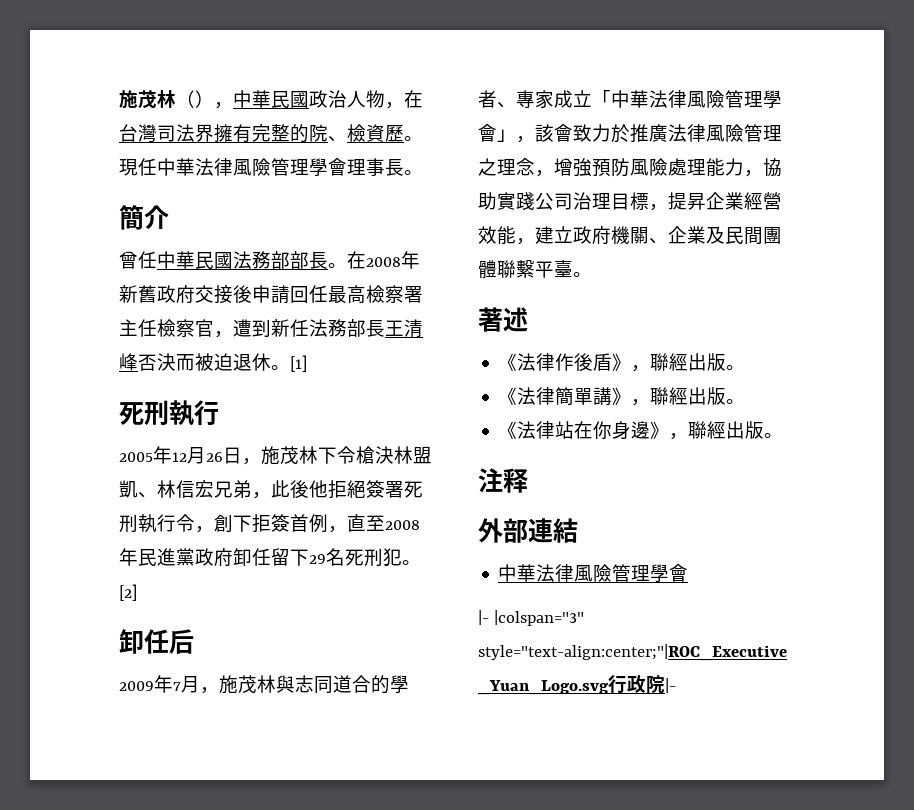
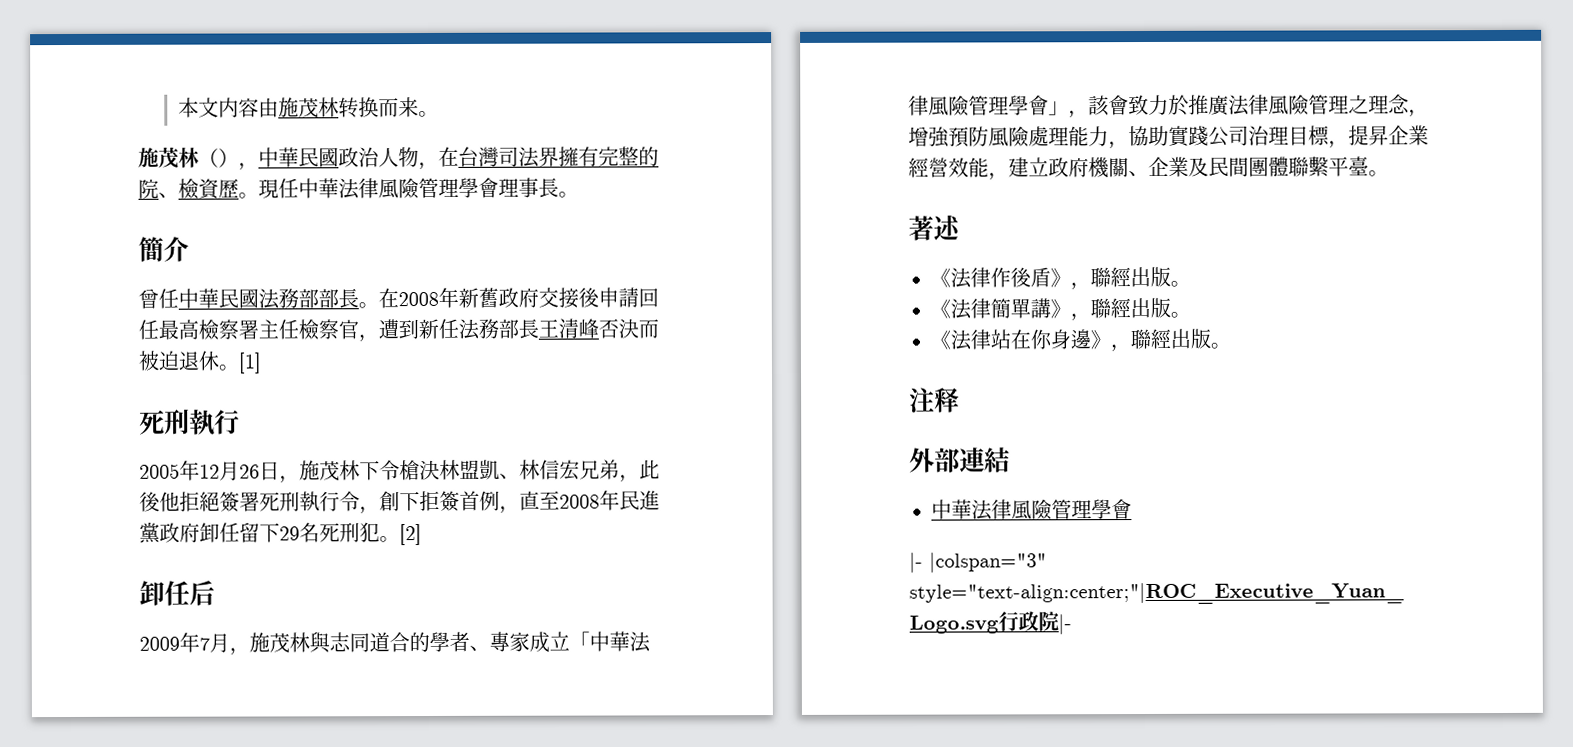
(119, 99) none -> [177,97,439,119] 本文内容由施茂林转换而来。 //

